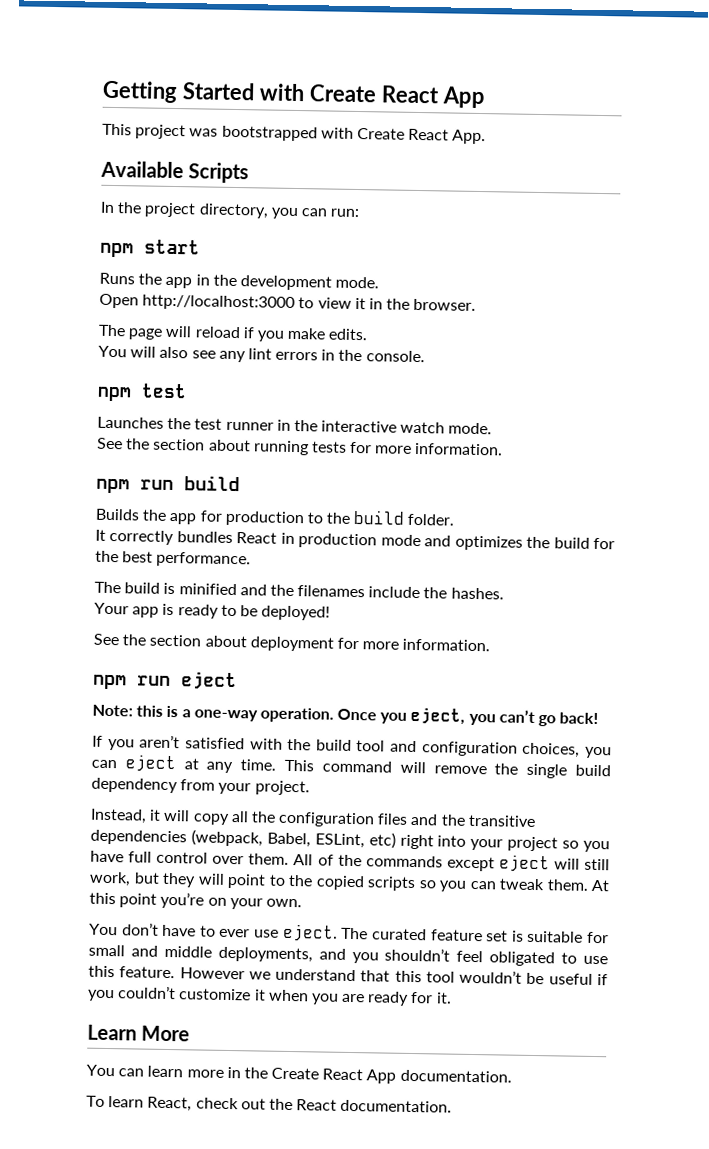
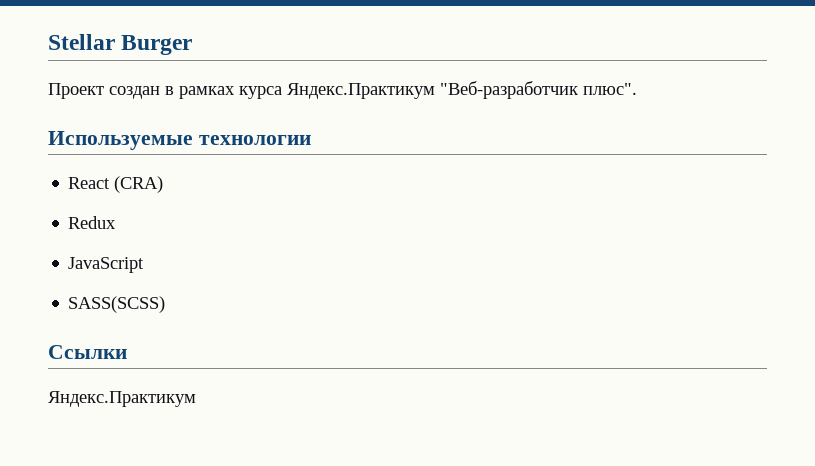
[102,80,486,109] [102,123,487,145] [100,160,250,184] [100,201,360,220] [100,239,200,258] [99,272,380,291] [99,293,477,311] [98,324,369,342] [98,345,425,363] [97,383,187,402] [97,416,493,435] [97,437,504,456] [96,475,240,494] [95,508,455,527] [95,529,615,551] [95,550,252,568] [94,581,504,600] [94,602,331,621] [93,633,491,652] [93,671,237,691] [92,704,600,727] [92,734,612,759] [91,754,611,779] [91,777,310,796] [90,808,536,828] [90,829,610,853] [90,850,610,873] [89,871,610,892] [89,891,302,910] [89,922,610,944] [88,944,608,967] [88,965,608,986] [87,985,452,1006] [87,1024,191,1042] [86,1064,512,1084] [86,1095,453,1113] Getting Started with Create React App // This project was bootstrapped with Create React App. // Available Scripts // In the project directory, you can run: // npm start // Runs the app in the development mode. // Open http://localhost:3000 to view it in the browser. // The page will reload if you make edits. // You will also see any lint errors in the console. // npm test // Launches the test runner in the interactive watch mode. // See the section about running tests for more information. // npm run build // Builds the app for production to the build folder. // It correctly bundles React in production mode and optimizes the build for the best performance. // The build is minified and the filenames include the hashes. // Your app is ready to be deployed! // See the section about deployment for more information. // npm run eject // Note: this is a one-way operation. Once you eject, you can’t go back! // If you aren’t satisfied with the build tool and configuration choices, you can eject at any time. This command will remove the single build dependency from your project. // Instead, it will copy all the configuration files and the transitive dependencies (webpack, Babel, ESLint, etc) right into your project so you have full control over them. All of the commands except eject will still work, but they will point to the copied scripts so you can tweak them. At this point you’re on your own. // You don’t have to ever use eject. The curated feature set is suitable for small and middle deployments, and you shouldn’t feel obligated to use this feature. However we understand that this tool wouldn’t be useful if you couldn’t customize it when you are ready for it. // Learn More // You can learn more in the Create React App documentation. // To learn React, check out the React documentation. -> [48,34,193,55] [48,81,637,99] [48,131,311,150] [68,176,164,193] [68,216,117,229] [68,257,145,273] [68,296,166,313] [48,345,127,359] [48,391,196,407] Stellar Burger // Проект создан в рамках курса Яндекс.Практикум "Веб-разработчик плюс". // Используемые технологии // React (CRA) // Redux // JavaScript // SASS(SCSS) // Ссылки // Яндекс.Практикум

